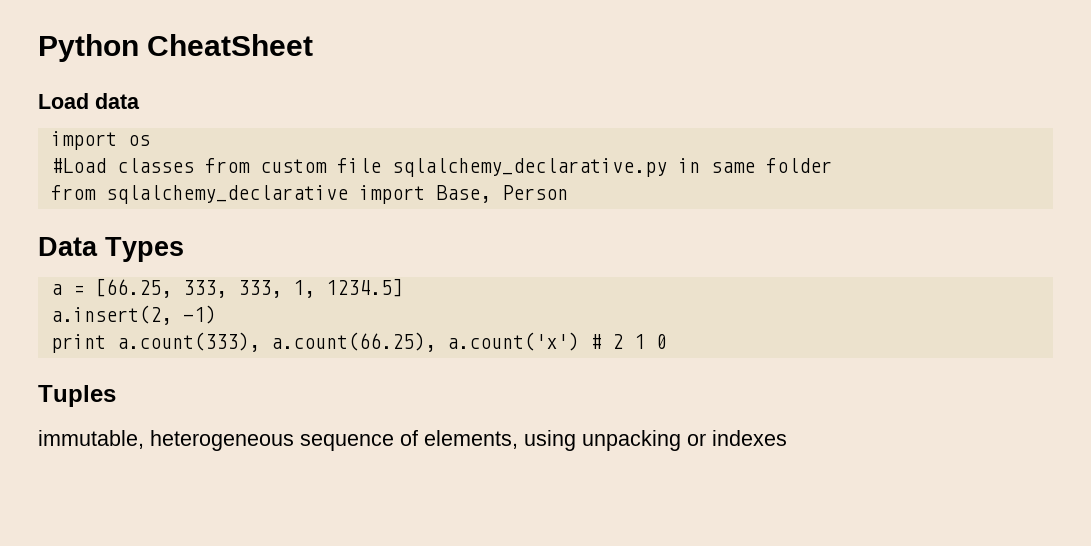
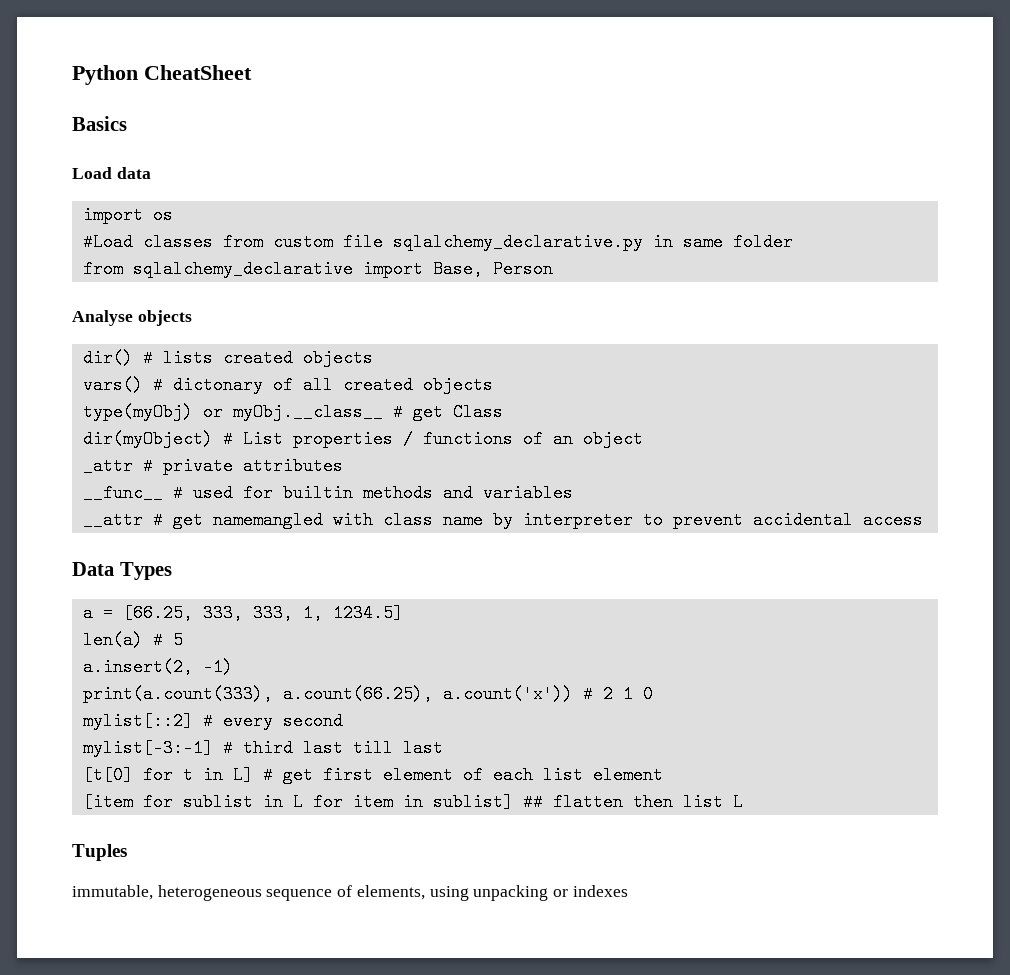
(314, 45) none -> [72,116,127,131] // Basics
(568, 192) none -> [72,310,192,326] [82,349,373,367] [82,376,493,394] [82,403,503,421] [82,430,643,448] [82,457,343,475] [82,484,573,502] [82,511,923,529] // Analyse objects // dir() # lists created objects // vars() # dictonary of all created objects // type(myObj) or myObj.__class__ # get Class // dir(myObject) # List properties / functions of an object // _attr # private attributes // __func__ # used for builtin methods and variables // __attr # get namemangled with class name by interpreter to prevent accidental access
(403, 287) none -> [82,631,183,649] // len(a) # 5
[50,332,579,353] print a.count(333), a.count(66.25), a.count('x') -> [82,685,573,703] print(a.count(333), a.count(66.25), a.count('x'))
(667, 341) none -> [82,712,343,730] [82,739,443,757] [82,766,663,784] [82,793,743,811] // mylist[::2] # every second // mylist[-3:-1] # third last till last // [t[0] for t in L] # get first element of each list element // [item for sublist in L for item in sublist] ## flatten then list L

